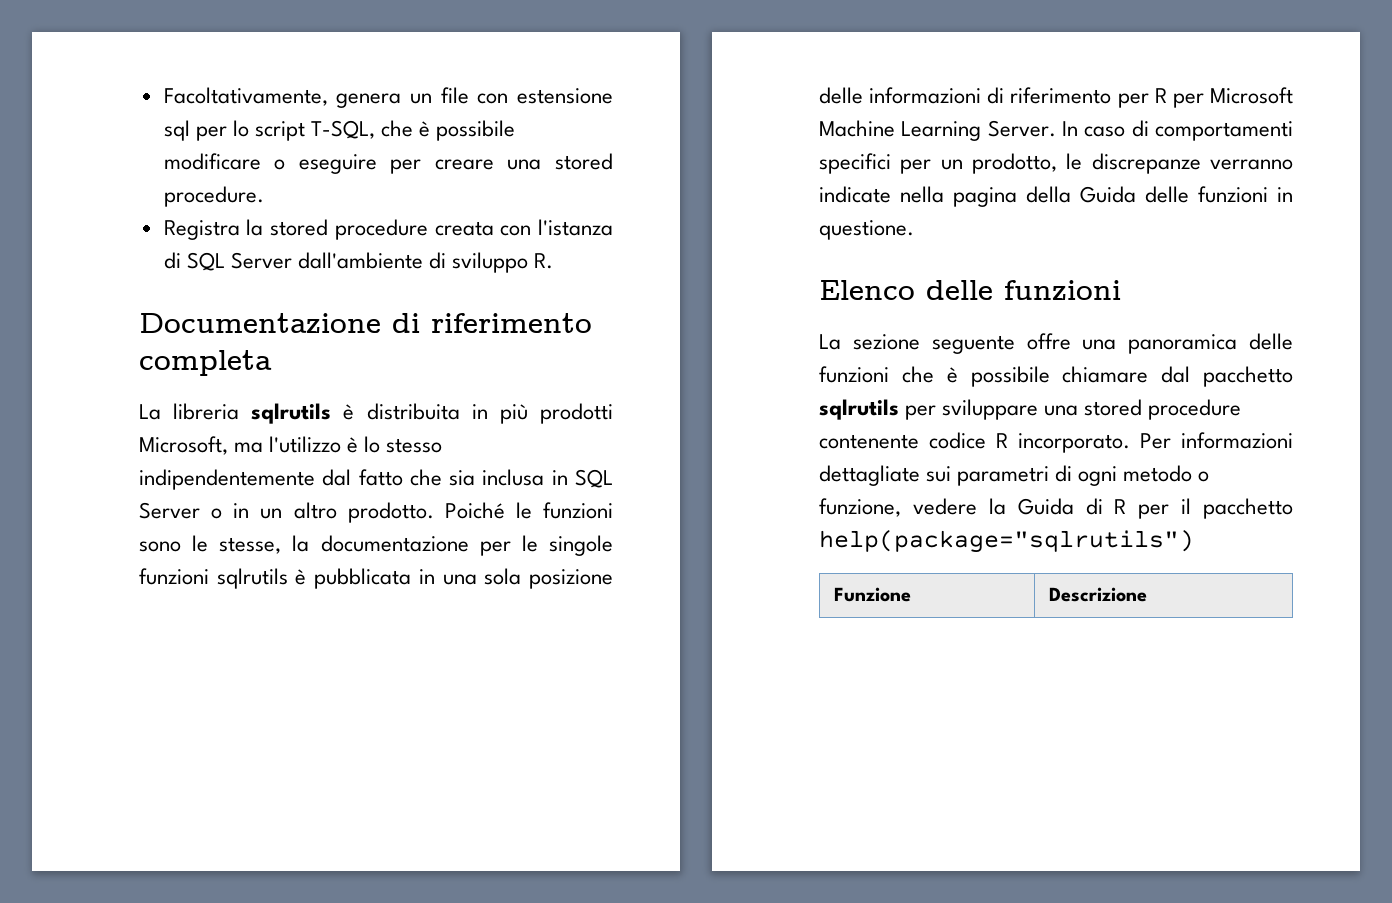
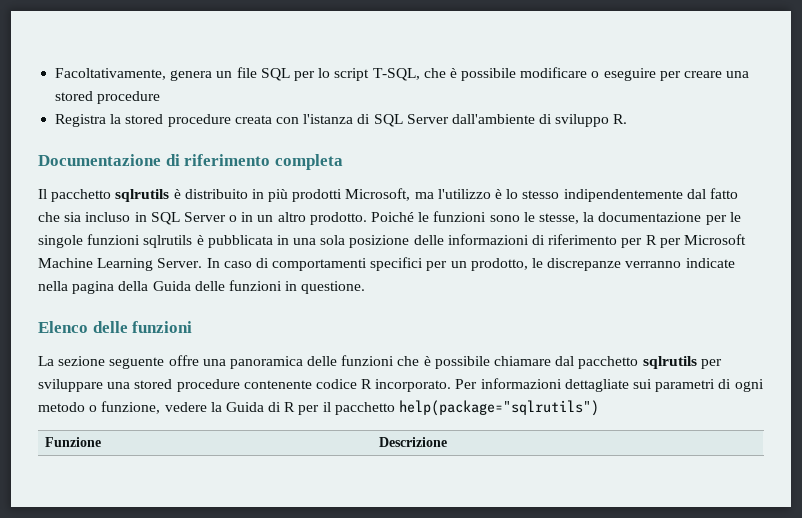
[477,88,613,104] [163,120,190,141] con estensione sql -> [260,68,290,81] SQL
[163,186,264,207] procedure. -> [97,91,161,104] procedure
[139,403,460,424] La libreria sqlrutils è distribuita -> [38,189,248,202] Il pacchetto sqlrutils è distribuito
[482,469,545,486] inclusa -> [85,212,131,222] incluso

